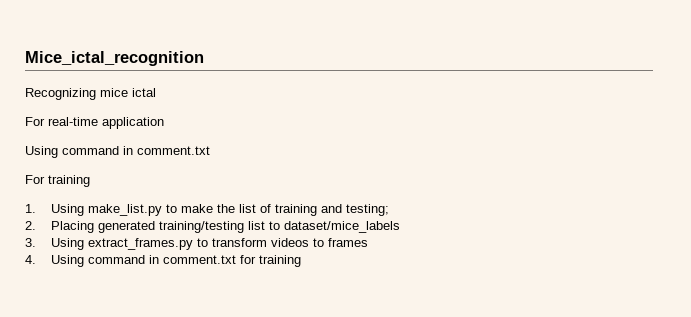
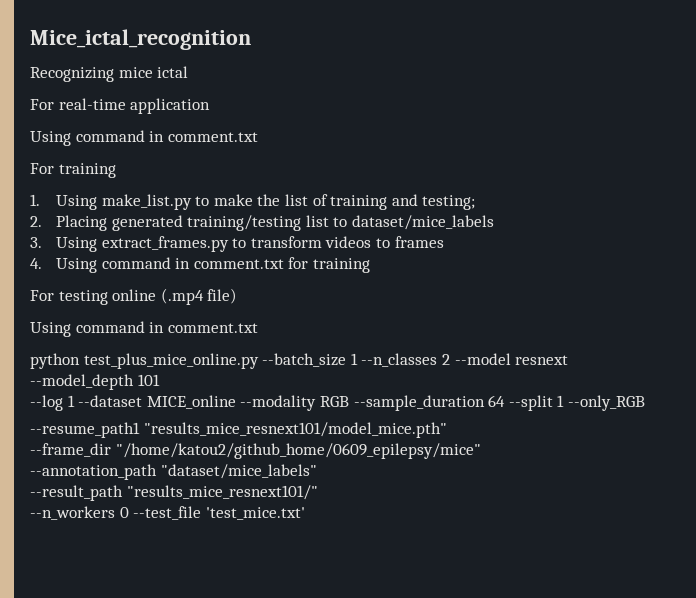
(301, 261) none -> [30,288,238,305] [30,321,258,337] [30,353,569,369] [30,374,160,390] [30,395,645,411] [30,422,447,438] [30,443,481,459] [30,464,317,480] [30,485,318,501] [30,506,305,520] // For testing online (.mp4 file) // Using command in comment.txt // python test_plus_mice_online.py --batch_size 1 --n_classes 2 --model resnext --model_depth 101 // --log 1 --dataset MICE_online --modality RGB --sample_duration 64 --split 1 --only_RGB // --resume_path1 "results_mice_resnext101/model_mice.pth" // --frame_dir "/home/katou2/github_home/0609_epilepsy/mice" // --annotation_path "dataset/mice_labels" // --result_path "results_mice_resnext101/" // --n_workers 0 --test_file 'test_mice.txt'

